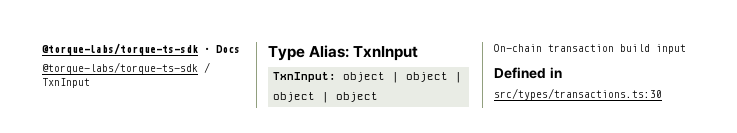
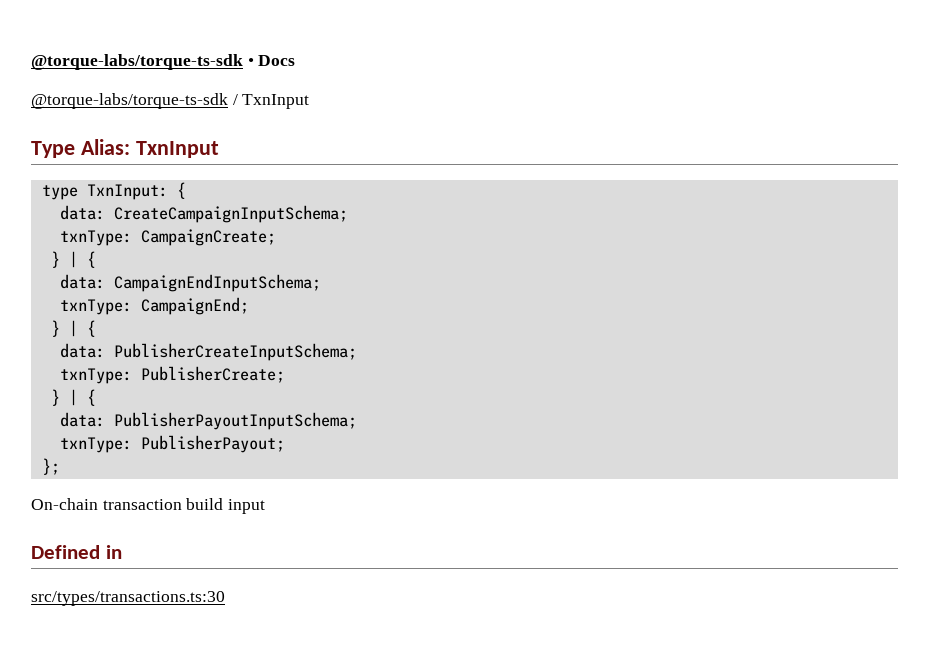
[273,72,463,83] [273,92,379,103] TxnInput: object | object | object | object -> [41,182,186,200] [59,205,348,223] [59,229,276,246] [50,251,96,268] [59,274,321,292] [59,297,249,315] [50,320,96,337] [59,343,357,361] [59,366,285,384] [50,389,96,406] [59,412,357,430] [59,435,285,453] [41,458,60,475] type TxnInput: { // data: CreateCampaignInputSchema; // txnType: CampaignCreate; // } | { // data: CampaignEndInputSchema; // txnType: CampaignEnd; // } | { // data: PublisherCreateInputSchema; // txnType: PublisherCreate; // } | { // data: PublisherPayoutInputSchema; // txnType: PublisherPayout; // };

